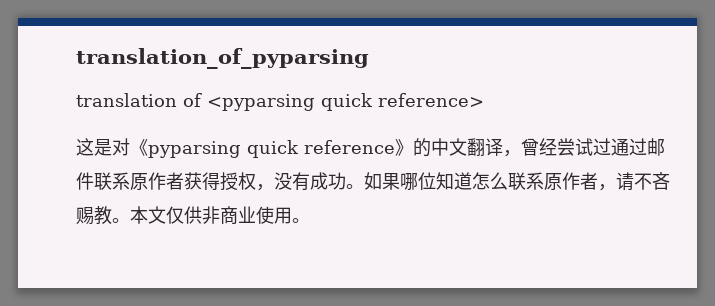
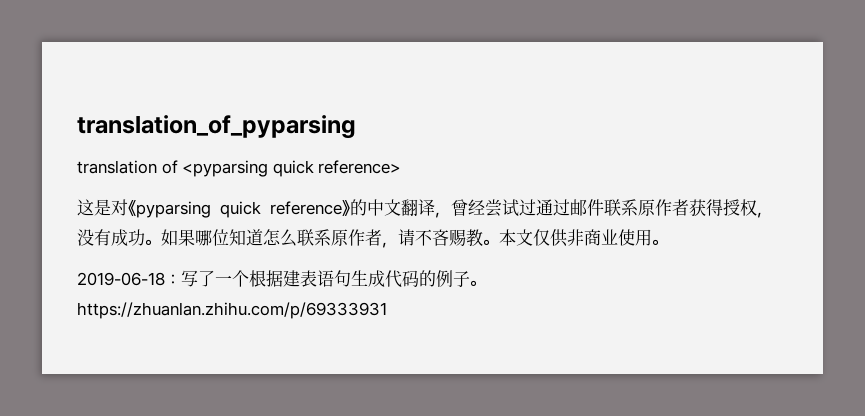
(310, 220) none -> [77,270,486,288] [77,302,387,319] // 2019-06-18：写了一个根据建表语句生成代码的例子。https://zhuanlan.zhihu.com/p/69333931

